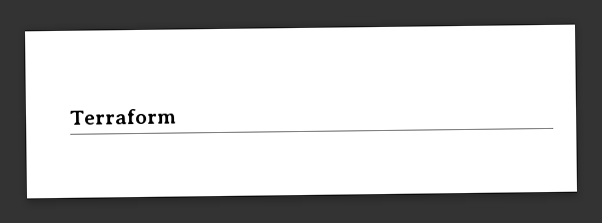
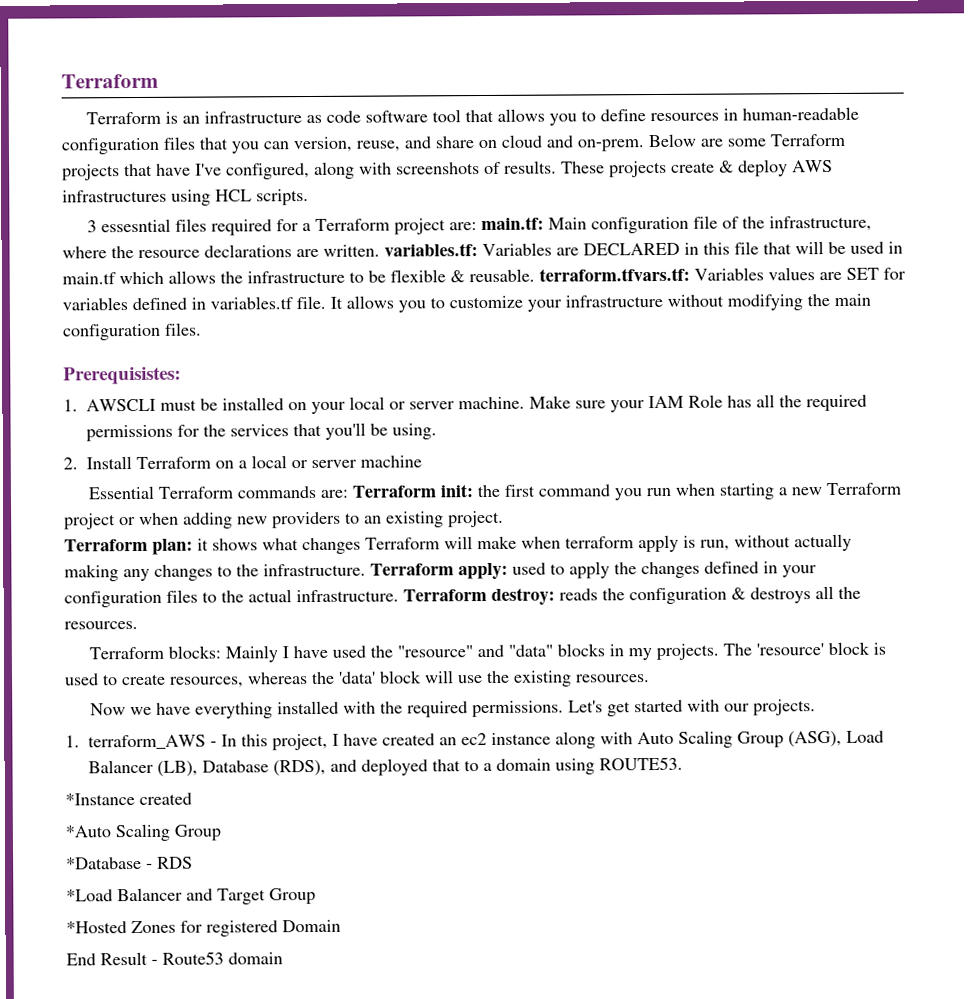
[69,108,177,125] Terraform -> [61,73,159,89] [86,106,860,126] [61,133,845,155] [62,159,833,181] [62,189,309,206] [87,215,873,236] [62,241,903,259] [62,267,906,285] [62,293,871,313] [62,322,202,341] [63,366,181,385] [63,394,867,414] [86,422,437,442] [63,455,422,470] [88,482,902,501] [64,510,504,530] [64,533,852,555] [64,561,817,582] [64,585,861,608] [64,621,138,630] [89,641,887,663] [64,670,650,688] [90,699,817,719] [65,730,884,751] [88,756,683,777] [65,792,192,806] [65,823,221,842] [66,856,193,870] [66,887,316,905] [66,919,341,937] [66,951,283,966] Terraform // Terraform is an infrastructure as code software tool that allows you to define resources in human-readable configuration files that you can version, reuse, and share on cloud and on-prem. Below are some Terraform projects that have I've configured, along with screenshots of results. These projects create & deploy AWS infrastructures using HCL scripts. // 3 essesntial files required for a Terraform project are: main.tf: Main configuration file of the infrastructure, where the resource declarations are written. variables.tf: Variables are DECLARED in this file that will be used in main.tf which allows the infrastructure to be flexible & reusable. terraform.tfvars.tf: Variables values are SET for variables defined in variables.tf file. It allows you to customize your infrastructure without modifying the main configuration files. // Prerequisistes: // 1. AWSCLI must be installed on your local or server machine. Make sure your IAM Role has all the required permissions for the services that you'll be using. // 2. Install Terraform on a local or server machine // Essential Terraform commands are: Terraform init: the first command you run when starting a new Terraform project or when adding new providers to an existing project. // Terraform plan: it shows what changes Terraform will make when terraform apply is run, without actually making any changes to the infrastructure. Terraform apply: used to apply the changes defined in your configuration files to the actual infrastructure. Terraform destroy: reads the configuration & destroys all the resources. // Terraform blocks: Mainly I have used the "resource" and "data" blocks in my projects. The 'resource' block is used to create resources, whereas the 'data' block will use the existing resources. // Now we have everything installed with the required permissions. Let's get started with our projects. // 1. terraform_AWS - In this project, I have created an ec2 instance along with Auto Scaling Group (ASG), Load Balancer (LB), Database (RDS), and deployed that to a domain using ROUTE53. // *Instance created // *Auto Scaling Group // *Database - RDS // *Load Balancer and Target Group // *Hosted Zones for registered Domain // End Result - Route53 domain

